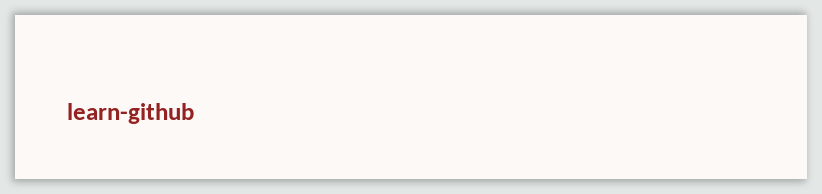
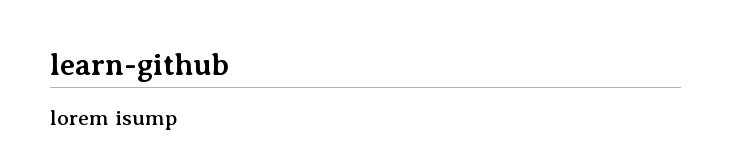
(194, 113) none -> [50,110,178,130] // lorem isump

